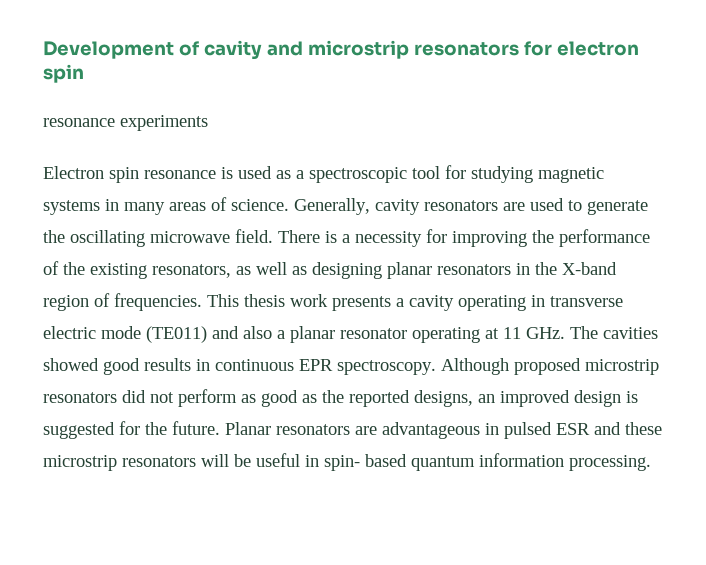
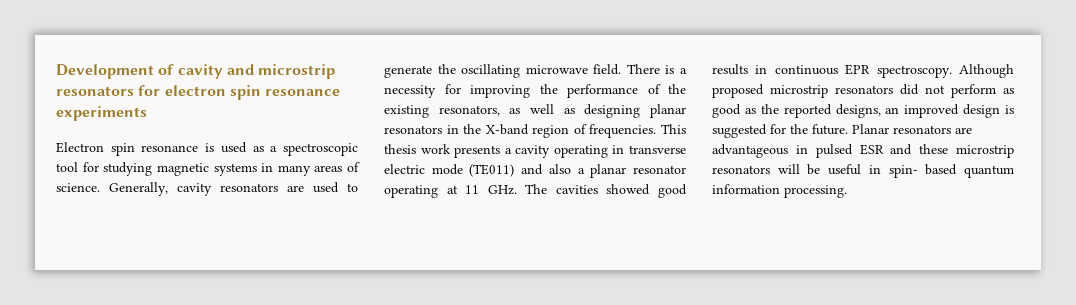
(84, 73) // -> (261, 92) none

